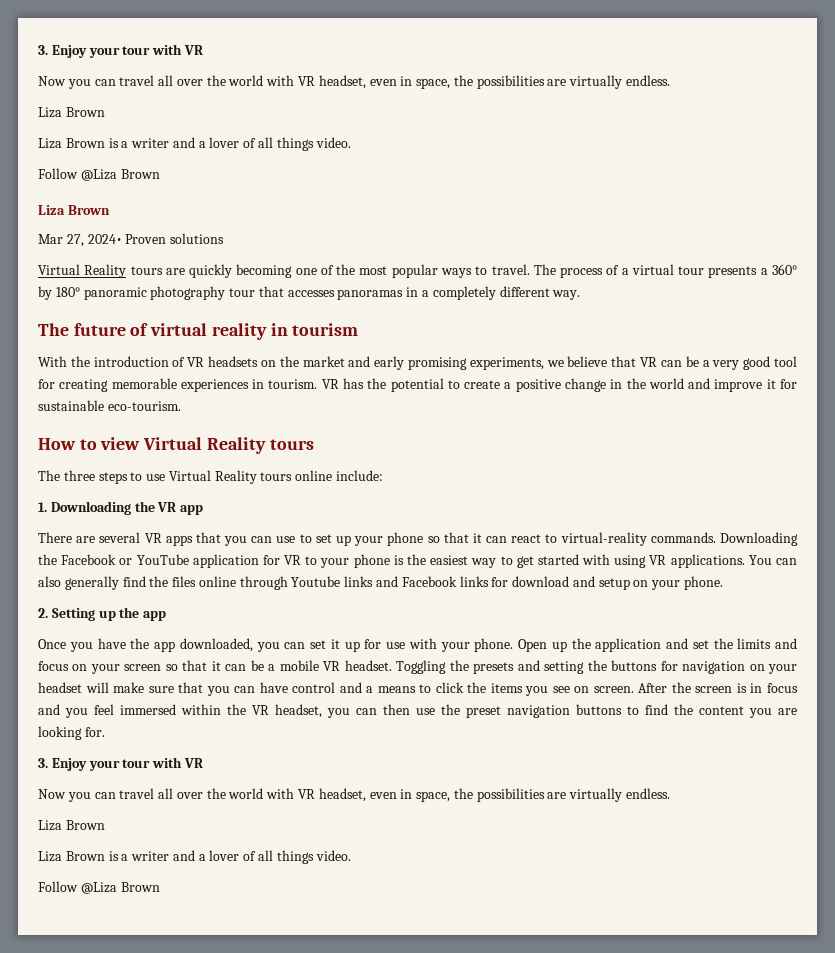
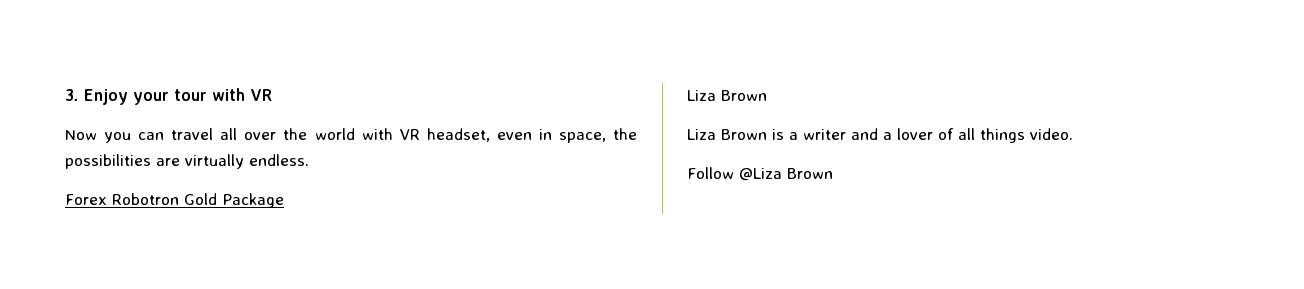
[38,107,105,118] [38,137,351,151] [38,168,160,181] [38,205,110,215] [38,233,225,247] [38,264,797,278] [38,286,581,300] [38,323,359,340] [38,356,798,370] [38,378,798,392] [38,400,181,411] [38,437,314,454] [38,470,384,484] [38,501,204,515] [38,532,798,546] [38,554,797,568] [38,576,724,590] [38,607,167,621] [38,638,797,652] [38,660,797,674] [38,682,798,696] [38,704,797,718] [38,726,105,740] [38,757,203,771] [38,788,671,802] Liza Brown // Liza Brown is a writer and a lover of all things video. // Follow @Liza Brown // Liza Brown // Mar 27, 2024• Proven solutions // Virtual Reality tours are quickly becoming one of the most popular ways to travel. The process of a virtual tour presents a 360° by 180° panoramic photography tour that accesses panoramas in a completely different way. // The future of virtual reality in tourism // With the introduction of VR headsets on the market and early promising experiments, we believe that VR can be a very good tool for creating memorable experiences in tourism. VR has the potential to create a positive change in the world and improve it for sustainable eco-tourism. // How to view Virtual Reality tours // The three steps to use Virtual Reality tours online include: // 1. Downloading the VR app // There are several VR apps that you can use to set up your phone so that it can react to virtual-reality commands. Downloading the Facebook or YouTube application for VR to your phone is the easiest way to get started with using VR applications. You can also generally find the files online through Youtube links and Facebook links for download and setup on your phone. // 2. Setting up the app // Once you have the app downloaded, you can set it up for use with your phone. Open up the application and set the limits and focus on your screen so that it can be a mobile VR headset. Toggling the presets and setting the buttons for navigation on your headset will make sure that you can have control and a means to click the items you see on screen. After the screen is in focus and you feel immersed within the VR headset, you can then use the preset navigation buttons to find the content you are looking for. // 3. Enjoy your tour with VR // Now you can travel all over the world with VR headset, even in space, the possibilities are virtually endless. -> [65,193,284,208] Forex Robotron Gold Package

